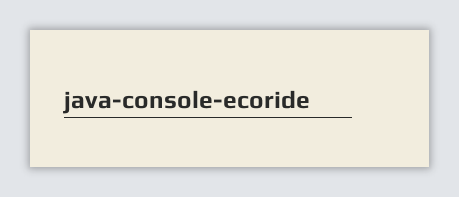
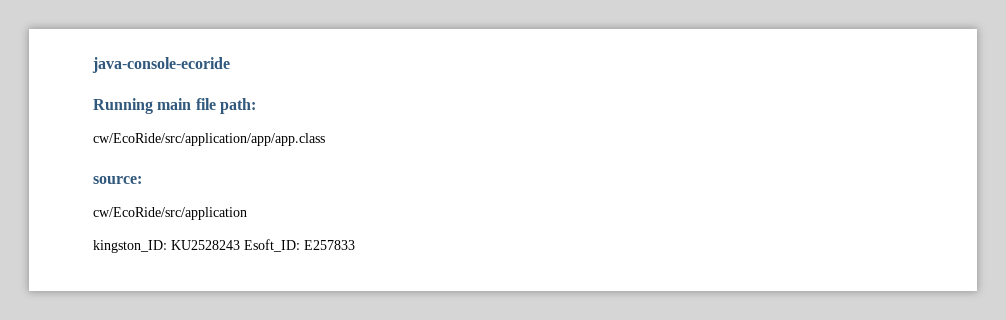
(310, 102) none -> [93,98,256,114] [93,133,325,146] [93,176,142,184] [93,207,247,220] [93,239,355,253] // Running main file path: // cw/EcoRide/src/application/app/app.class // source: // cw/EcoRide/src/application // kingston_ID: KU2528243 Esoft_ID: E257833

